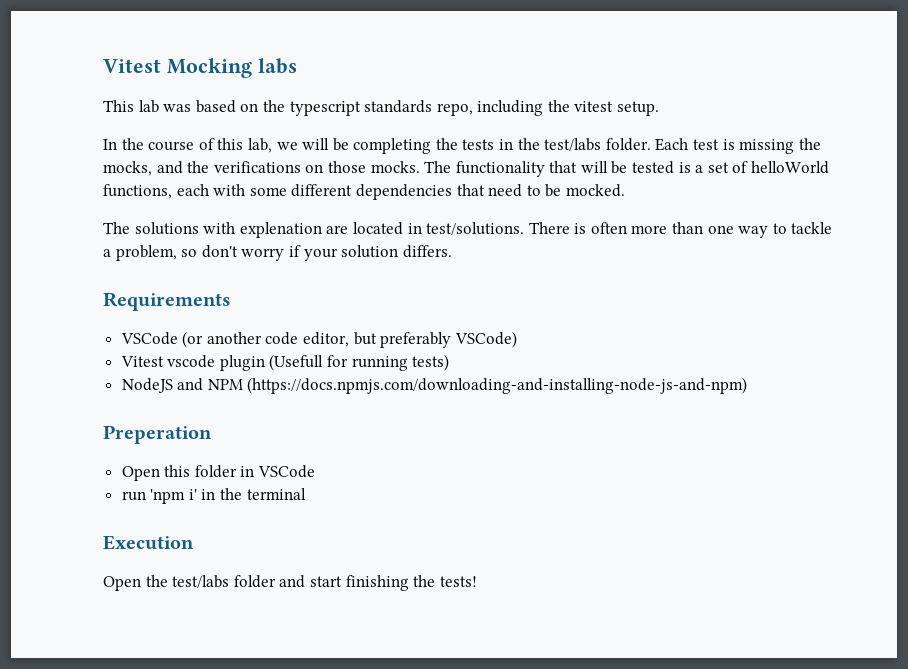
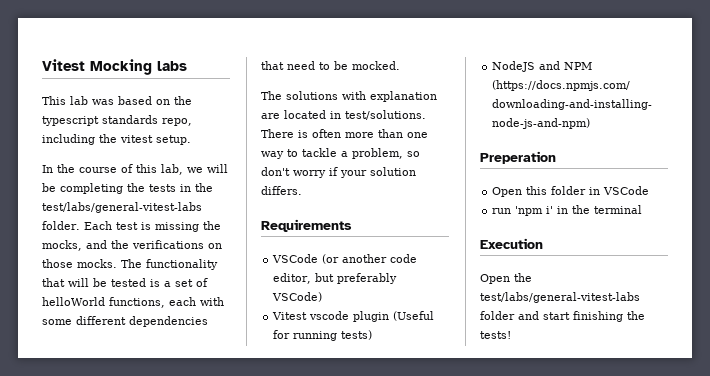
[544,138,602,151] test/labs -> [42,202,202,213] test/labs/general-vitest-labs
[239,222,322,238] explenation -> [370,91,437,102] explanation
[269,354,324,371] (Usefull -> [393,311,435,321] (Useful
[172,575,230,588] test/labs -> [480,292,640,303] test/labs/general-vitest-labs

